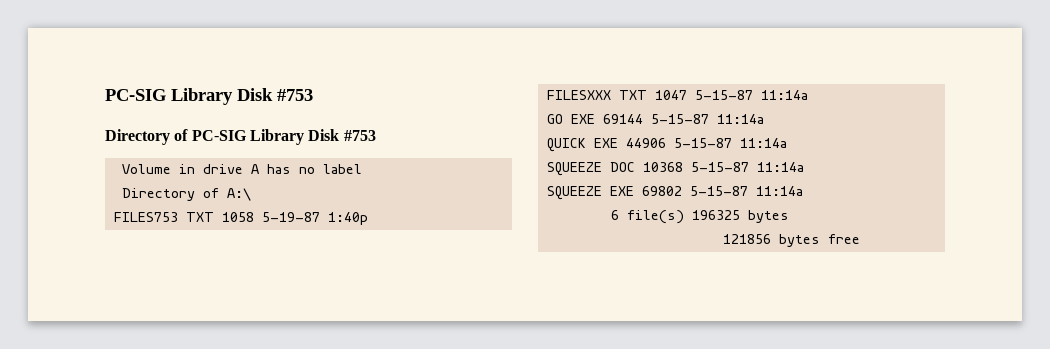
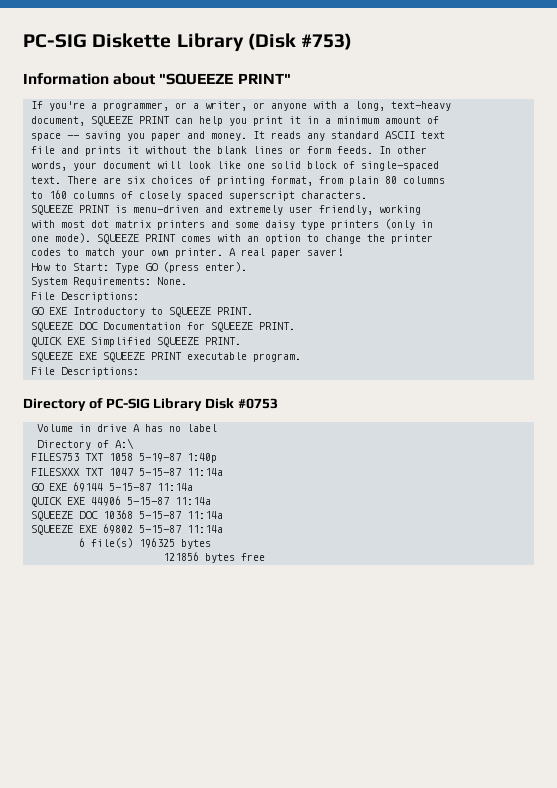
[105,88,313,105] PC-SIG Library Disk #753 -> [23,33,353,52] [23,73,291,85] [30,101,451,111] [30,116,439,126] [30,131,445,141] [30,146,427,156] [30,161,439,171] [30,176,445,186] [30,190,367,201] [30,205,421,215] [30,219,433,230] [30,233,433,244] [30,248,343,258] [30,262,247,273] [30,277,187,287] [30,292,139,302] [30,307,253,317] [30,322,295,332] [30,337,241,347] [30,352,301,362] [30,367,139,377] PC-SIG Diskette Library (Disk #753) // Information about "SQUEEZE PRINT" // If you're a programmer, or a writer, or anyone with a long, text-heavy // document, SQUEEZE PRINT can help you print it in a minimum amount of // space -- saving you paper and money. It reads any standard ASCII text // file and prints it without the blank lines or form feeds. In other // words, your document will look like one solid block of single-spaced // text. There are six choices of printing format, from plain 80 columns // to 160 columns of closely spaced superscript characters. // SQUEEZE PRINT is menu-driven and extremely user friendly, working // with most dot matrix printers and some daisy type printers (only in // one mode). SQUEEZE PRINT comes with an option to change the printer // codes to match your own printer. A real paper saver! // How to Start: Type GO (press enter). // System Requirements: None. // File Descriptions: // GO EXE Introductory to SQUEEZE PRINT. // SQUEEZE DOC Documentation for SQUEEZE PRINT. // QUICK EXE Simplified SQUEEZE PRINT. // SQUEEZE EXE SQUEEZE PRINT executable program. // File Descriptions:
[343,130,376,141] #753 -> [237,398,278,409] #0753

